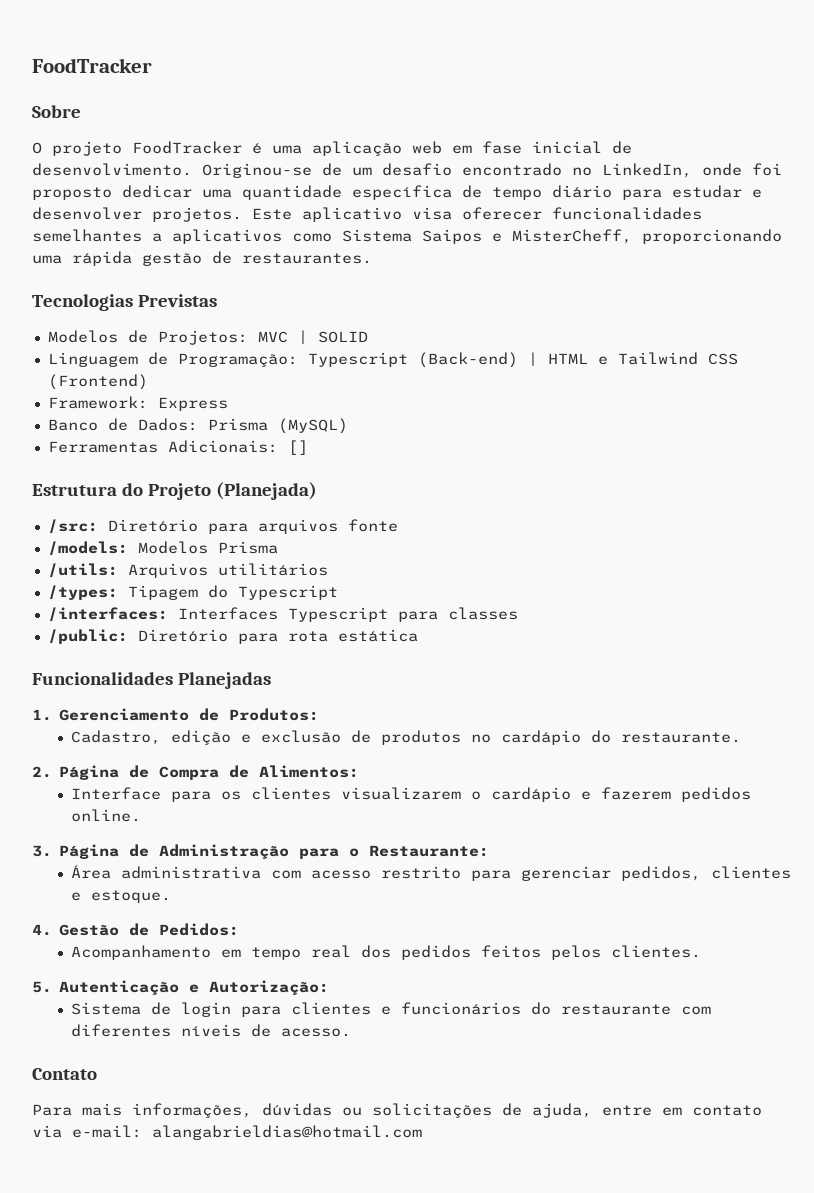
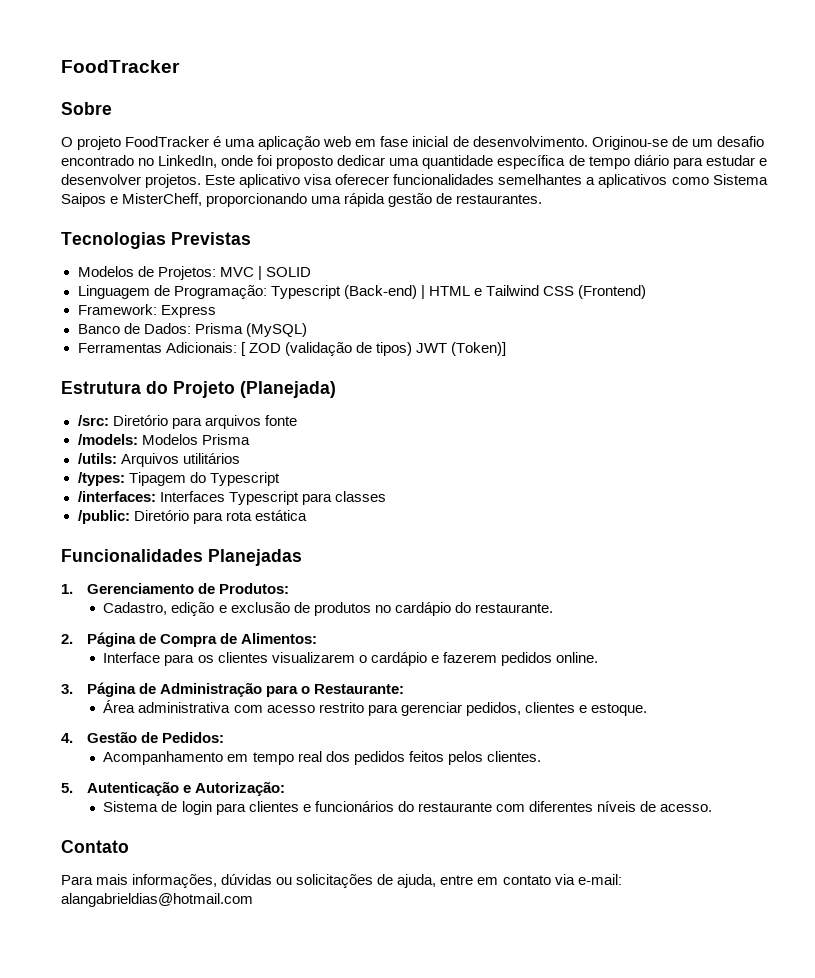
[287,440,308,455] [] -> [240,342,506,356] [ ZOD (validação de tipos) JWT (Token)]

